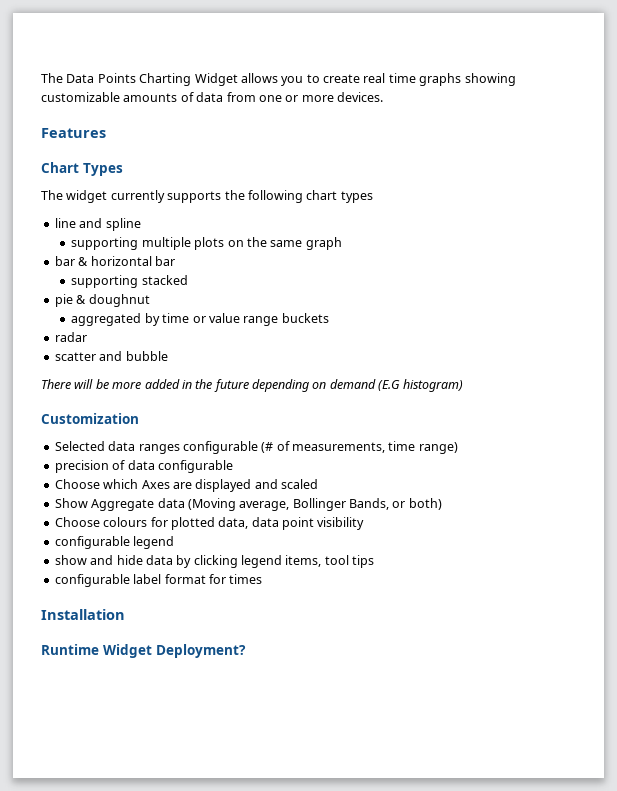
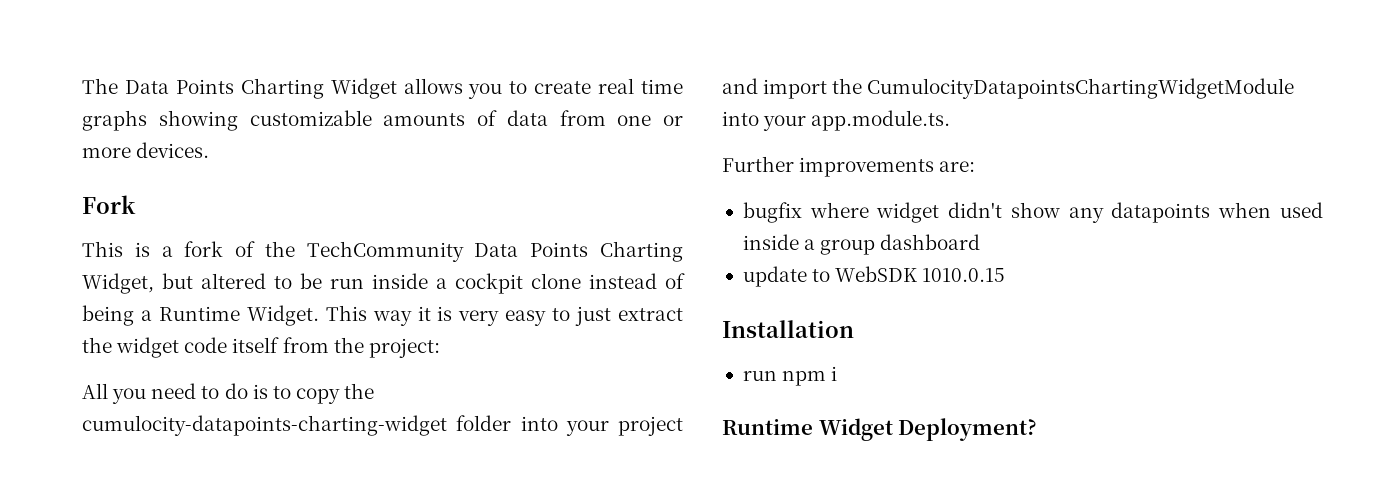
[41,128,106,138] [41,162,123,176] [41,190,373,203] [54,218,141,231] [71,237,342,250] [54,256,175,266] [71,275,188,288] [54,294,150,307] [71,313,329,326] [54,332,87,342] [54,351,168,361] [41,379,463,392] [41,413,139,424] [54,441,458,454] [54,460,233,473] [54,479,318,492] [54,498,442,511] [54,517,365,530] [54,536,175,549] [54,555,375,568] [54,574,263,587] [41,609,125,620] Features // Chart Types // The widget currently supports the following chart types // line and spline // supporting multiple plots on the same graph // bar & horizontal bar // supporting stacked // pie & doughnut // aggregated by time or value range buckets // radar // scatter and bubble // There will be more added in the future depending on demand (E.G histogram) // Customization // Selected data ranges configurable (# of measurements, time range) // precision of data configurable // Choose which Axes are displayed and scaled // Show Aggregate data (Moving average, Bollinger Bands, or both) // Choose colours for plotted data, data point visibility // configurable legend // show and hide data by clicking legend items, tool tips // configurable label format for times // Installation -> [82,195,136,214] [82,241,683,262] [82,273,685,294] [82,305,684,326] [82,337,440,358] [82,383,375,404] [82,415,683,436] [722,78,1295,99] [722,110,951,131] [722,156,976,177] [742,202,1323,223] [742,234,981,255] [742,266,1006,287] [722,320,854,338] [742,366,838,386] Fork // This is a fork of the TechCommunity Data Points Charting Widget, but altered to be run inside a cockpit clone instead of being a Runtime Widget. This way it is very easy to just extract the widget code itself from the project: // All you need to do is to copy the cumulocity-datapoints-charting-widget folder into your project and import the CumulocityDatapointsChartingWidgetModule into your app.module.ts. // Further improvements are: // bugfix where widget didn't show any datapoints when used inside a group dashboard // update to WebSDK 1010.0.15 // Installation // run npm i

